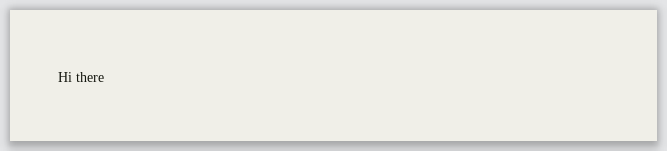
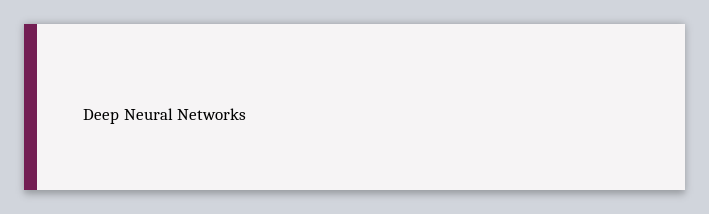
[58,72,104,82] Hi there -> [83,108,247,124] Deep Neural Networks

